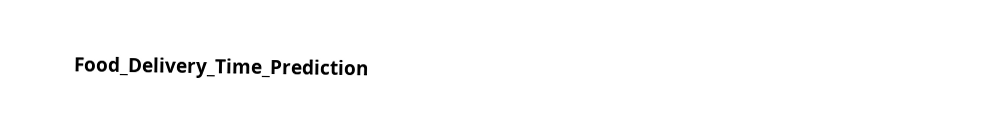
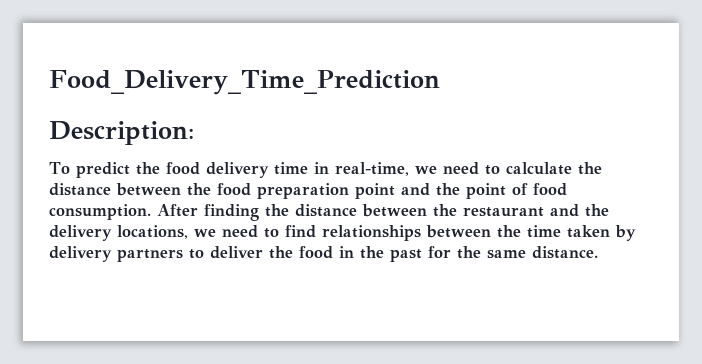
(369, 68) none -> [49,121,194,145] [49,162,602,178] [49,183,567,199] [49,204,609,221] [49,225,636,241] [49,246,598,262] // Description: // To predict the food delivery time in real-time, we need to calculate the distance between the food preparation point and the point of food consumption. After finding the distance between the restaurant and the delivery locations, we need to find relationships between the time taken by delivery partners to deliver the food in the past for the same distance.

